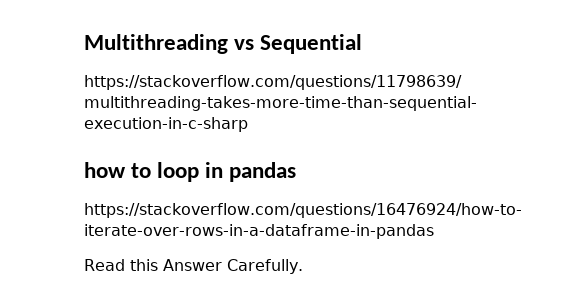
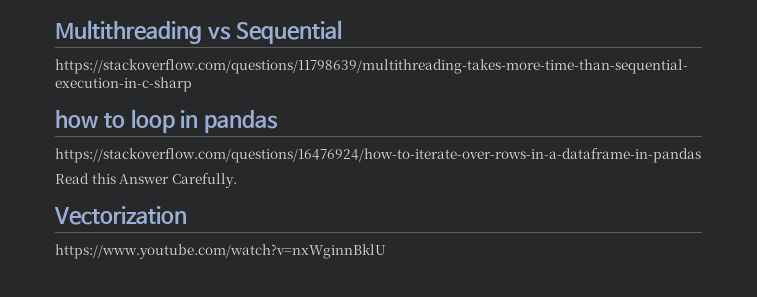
(303, 266) none -> [54,206,187,225] [55,244,386,259] // Vectorization // https://www.youtube.com/watch?v=nxWginnBklU

